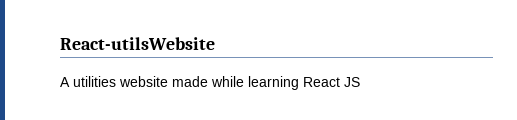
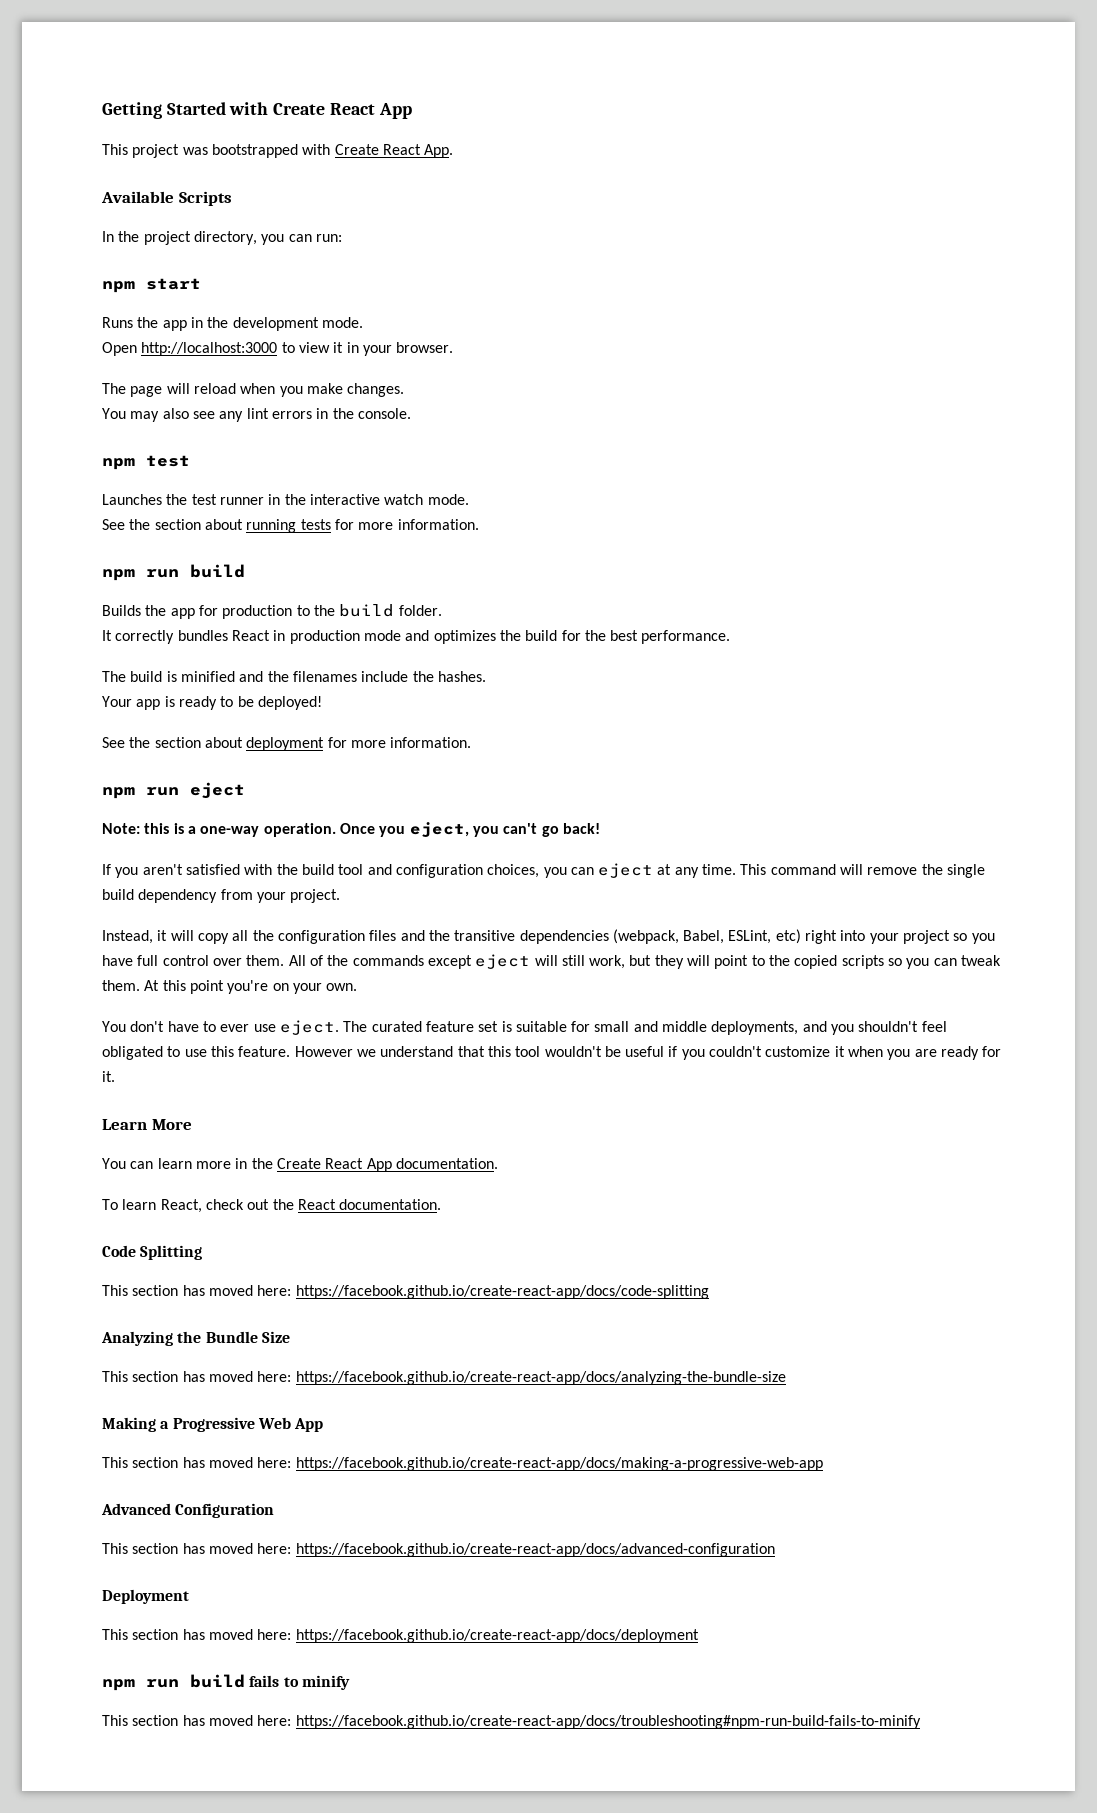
[60,37,215,50] [60,76,360,90] React-utilsWebsite // A utilities website made while learning React JS -> [102,102,412,119] [102,144,454,158] [101,191,232,206] [102,231,342,245] [102,278,201,293] [102,317,363,331] [102,342,454,356] [102,383,405,397] [102,408,411,422] [102,455,190,470] [102,494,469,505] [102,519,479,533] [102,564,245,581] [102,604,442,619] [102,630,731,644] [102,671,486,682] [102,696,322,710] [102,737,472,751] [102,782,245,799] [102,822,600,837] [102,863,986,878] [102,889,341,903] [102,929,995,944] [102,954,1002,969] [102,980,358,994] [102,1020,947,1035] [102,1046,1002,1060] [102,1071,115,1082] [102,1119,192,1130] [102,1158,498,1172] [102,1199,442,1213] [102,1245,203,1260] [102,1285,709,1299] [101,1331,290,1346] [102,1371,786,1385] [102,1417,324,1432] [102,1457,823,1471] [101,1503,275,1518] [102,1543,775,1557] [102,1589,189,1604] [102,1629,699,1643] [102,1674,350,1691] [102,1715,921,1729] Getting Started with Create React App // This project was bootstrapped with Create React App. // Available Scripts // In the project directory, you can run: // npm start // Runs the app in the development mode. // Open http://localhost:3000 to view it in your browser. // The page will reload when you make changes. // You may also see any lint errors in the console. // npm test // Launches the test runner in the interactive watch mode. // See the section about running tests for more information. // npm run build // Builds the app for production to the build folder. // It correctly bundles React in production mode and optimizes the build for the best performance. // The build is minified and the filenames include the hashes. // Your app is ready to be deployed! // See the section about deployment for more information. // npm run eject // Note: this is a one-way operation. Once you eject, you can't go back! // If you aren't satisfied with the build tool and configuration choices, you can eject at any time. This command will remove the single build dependency from your project. // Instead, it will copy all the configuration files and the transitive dependencies (webpack, Babel, ESLint, etc) right into your project so you have full control over them. All of the commands except eject will still work, but they will point to the copied scripts so you can tweak them. At this point you're on your own. // You don't have to ever use eject. The curated feature set is suitable for small and middle deployments, and you shouldn't feel obligated to use this feature. However we understand that this tool wouldn't be useful if you couldn't customize it when you are ready for it. // Learn More // You can learn more in the Create React App documentation. // To learn React, check out the React documentation. // Code Splitting // This section has moved here: https://facebook.github.io/create-react-app/docs/code-splitting // Analyzing the Bundle Size // This section has moved here: https://facebook.github.io/create-react-app/docs/analyzing-the-bundle-size // Making a Progressive Web App // This section has moved here: https://facebook.github.io/create-react-app/docs/making-a-progressive-web-app // Advanced Configuration // This section has moved here: https://facebook.github.io/create-react-app/docs/advanced-configuration // Deployment // This section has moved here: https://facebook.github.io/create-react-app/docs/deployment // npm run build fails to minify // This section has moved here: https://facebook.github.io/create-react-app/docs/troubleshooting#npm-run-build-fails-to-minify

